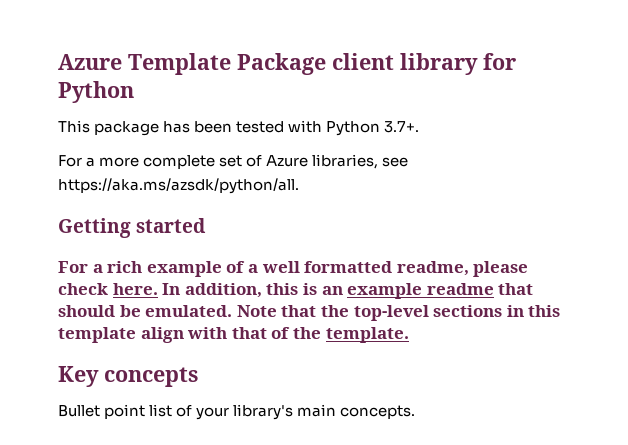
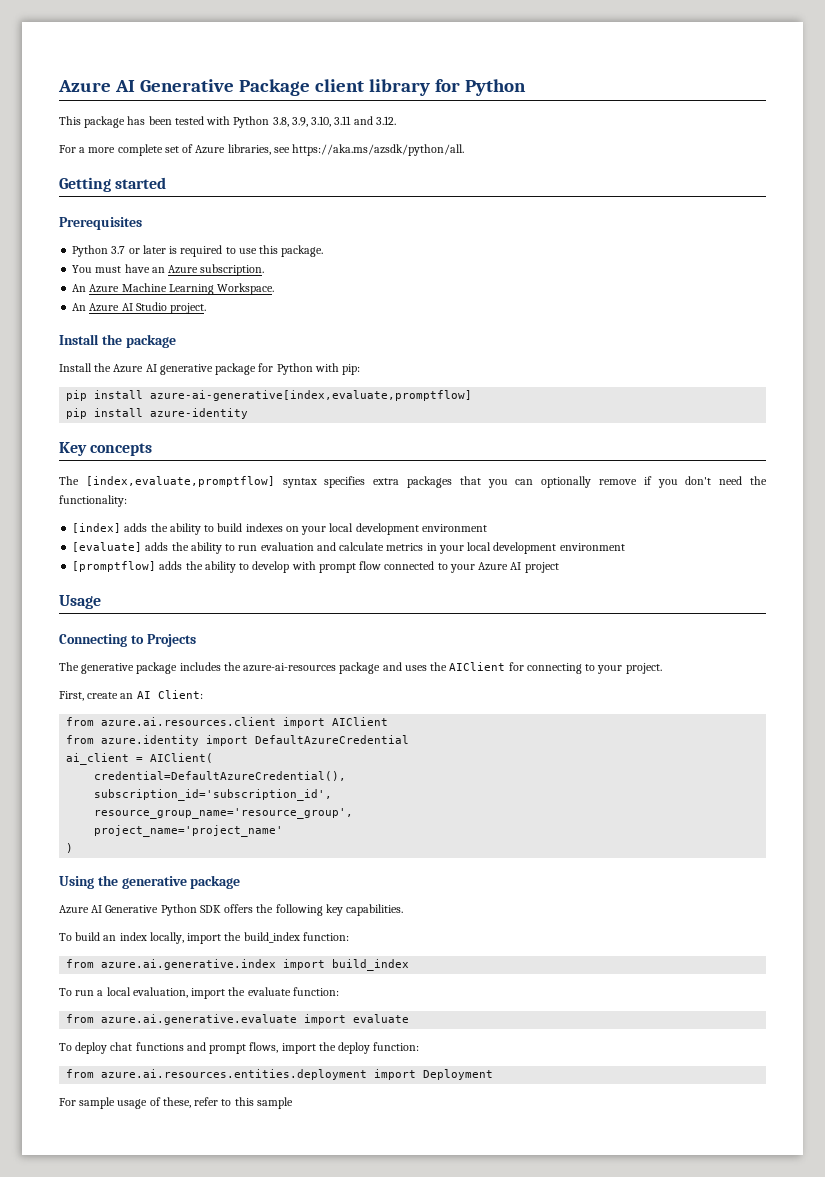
[58,53,231,75] Azure Template -> [58,79,234,92] Azure AI Generative
[384,121,420,133] 3.7+. -> [272,116,396,127] 3.8, 3.9, 3.10, 3.11 and 3.12.
[58,261,529,277] [58,283,534,299] [58,305,561,321] [58,327,409,343] [58,366,198,387] [58,404,416,420] For a rich example of a well formatted readme, please check here. In addition, this is an example readme that should be emulated. Note that the top-level sections in this template align with that of the template. // Key concepts // Bullet point list of your library's main concepts. -> [59,217,142,230] [72,245,324,257] [72,264,265,276] [72,283,275,295] [72,302,207,314] [59,334,176,348] [59,363,361,375] [66,390,473,401] [66,408,249,419] [59,442,153,456] [59,476,767,488] [59,495,127,507] [72,523,487,535] [72,542,625,554] [72,561,559,573] [59,595,101,609] [59,634,196,647] [59,662,662,674] [59,690,203,701] [66,717,389,728] [66,735,410,746] [66,753,214,765] [94,771,347,781] [94,789,333,801] [94,808,354,819] [94,825,284,837] [66,843,74,853] [59,875,241,889] [59,904,404,916] [59,932,349,944] [66,959,410,971] [59,987,339,999] [66,1014,410,1025] [59,1042,420,1054] [66,1069,494,1080] [59,1097,293,1109] Prerequisites // Python 3.7 or later is required to use this package. // You must have an Azure subscription. // An Azure Machine Learning Workspace. // An Azure AI Studio project. // Install the package // Install the Azure AI generative package for Python with pip: // pip install azure-ai-generative[index,evaluate,promptflow] // pip install azure-identity // Key concepts // The [index,evaluate,promptflow] syntax specifies extra packages that you can optionally remove if you don't need the functionality: // [index] adds the ability to build indexes on your local development environment // [evaluate] adds the ability to run evaluation and calculate metrics in your local development environment // [promptflow] adds the ability to develop with prompt flow connected to your Azure AI project // Usage // Connecting to Projects // The generative package includes the azure-ai-resources package and uses the AIClient for connecting to your project. // First, create an AI Client: // from azure.ai.resources.client import AIClient // from azure.identity import DefaultAzureCredential // ai_client = AIClient( // credential=DefaultAzureCredential(), // subscription_id='subscription_id', // resource_group_name='resource_group', // project_name='project_name' // ) // Using the generative package // Azure AI Generative Python SDK offers the following key capabilities. // To build an index locally, import the build_index function: // from azure.ai.generative.index import build_index // To run a local evaluation, import the evaluate function: // from azure.ai.generative.evaluate import evaluate // To deploy chat functions and prompt flows, import the deploy function: // from azure.ai.resources.entities.deployment import Deployment // For sample usage of these, refer to this sample

